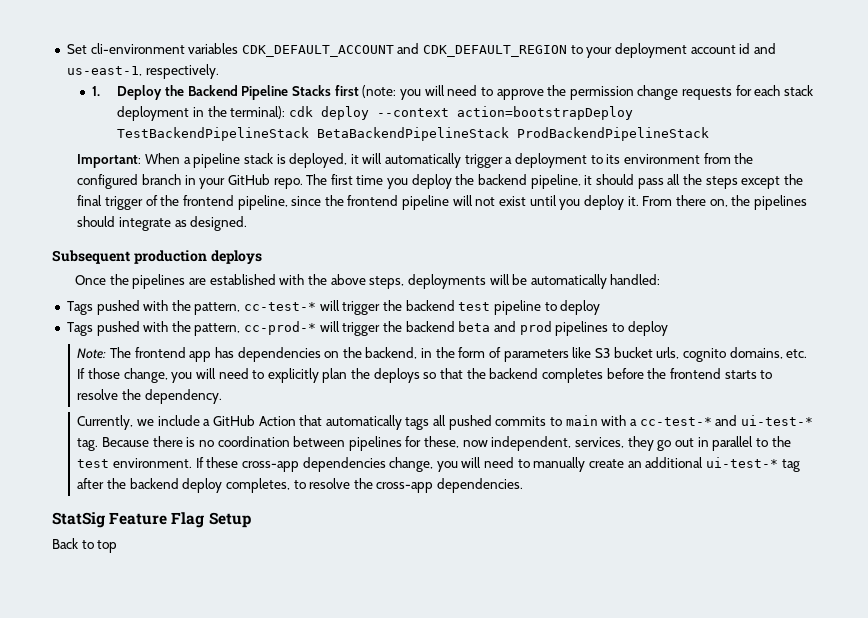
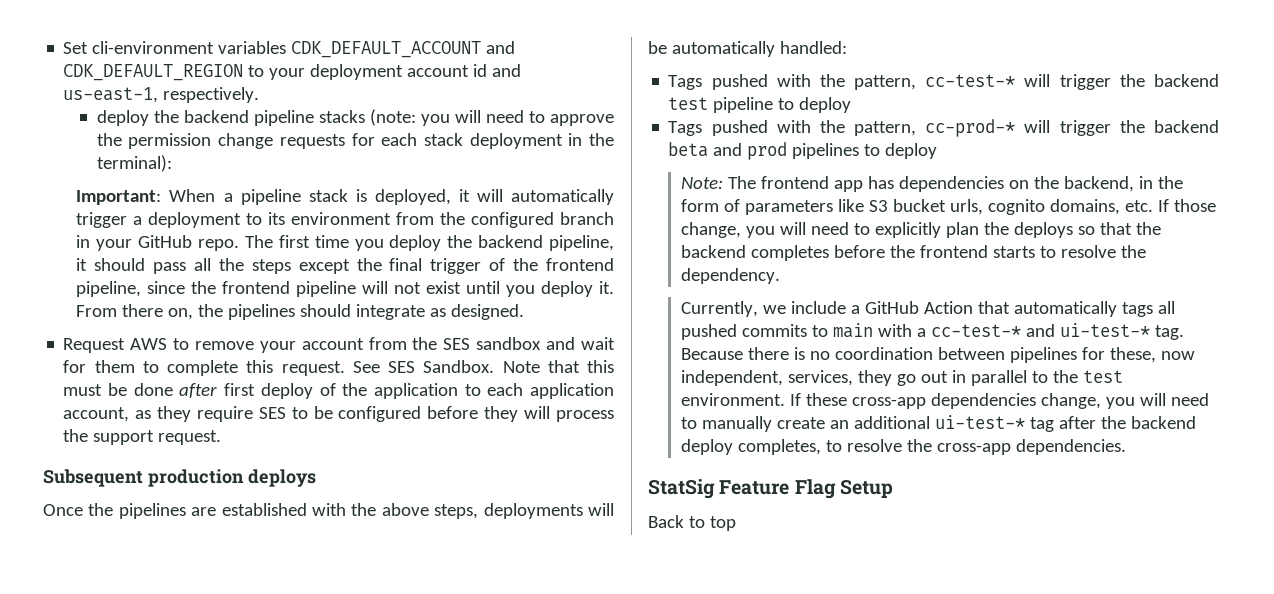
[92,85,359,100] 1. Deploy the Backend Pipeline Stacks first -> [96,110,365,126] deploy the backend pipeline stacks
[289,106,634,120] [117,127,710,141] cdk deploy --context action=bootstrapDeploy TestBackendPipelineStack BetaBackendPipelineStack ProdBackendPipelineStack -> (172, 163) none
(248, 223) none -> [63,337,615,353] [63,360,614,376] [63,383,614,399] [63,406,614,422] [63,429,222,445] // Request AWS to remove your account from the SES sandbox and wait for them to complete this request. See SES Sandbox. Note that this must be done after first deploy of the application to each application account, as they require SES to be configured before they will process the support request.

